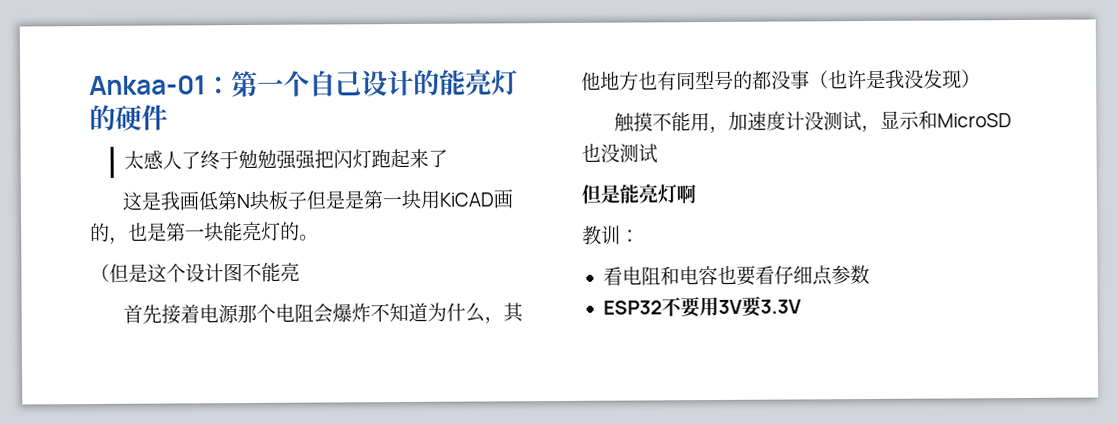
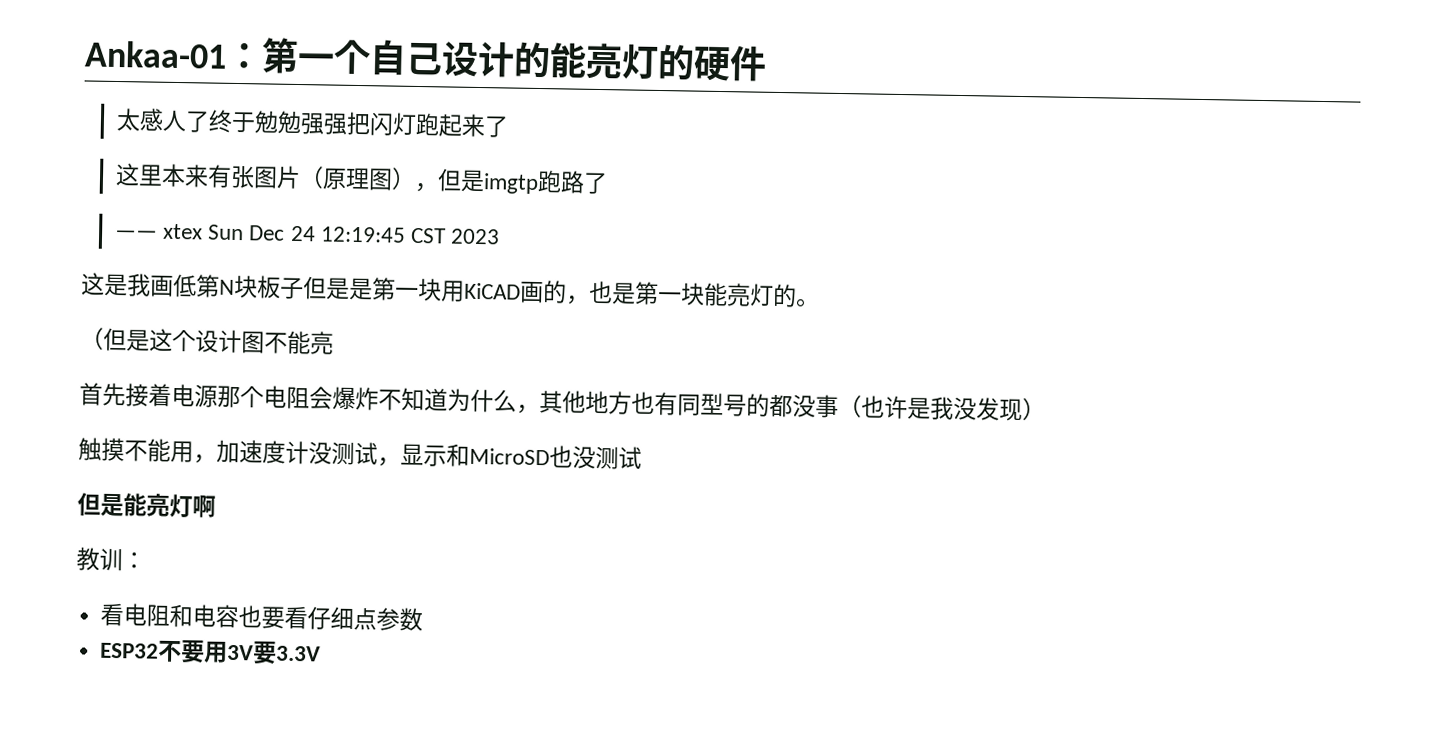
(448, 158) none -> [114,162,608,195] [114,223,501,245] // 这里本来有张图片（原理图），但是imgtp跑路了 // —— xtex Sun Dec 24 12:19:45 CST 2023

